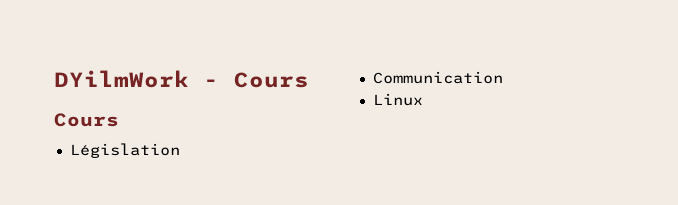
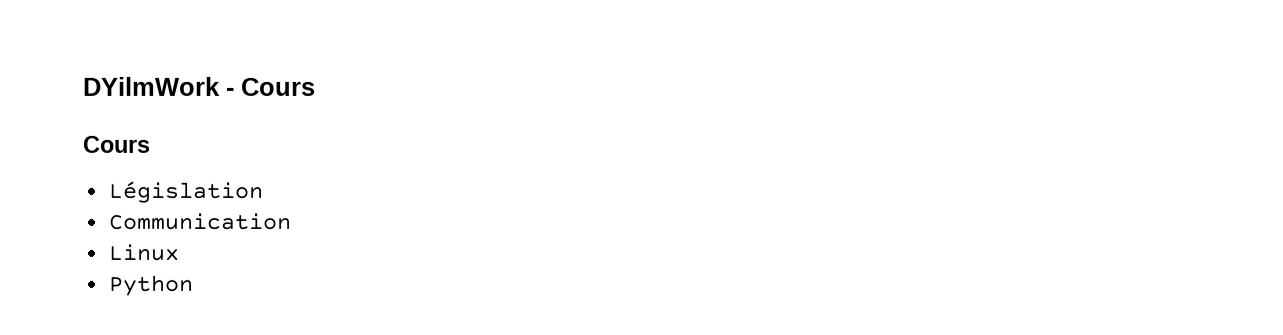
(423, 99) none -> [107,274,193,296] // Python

